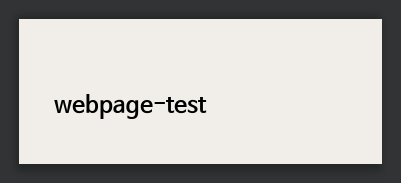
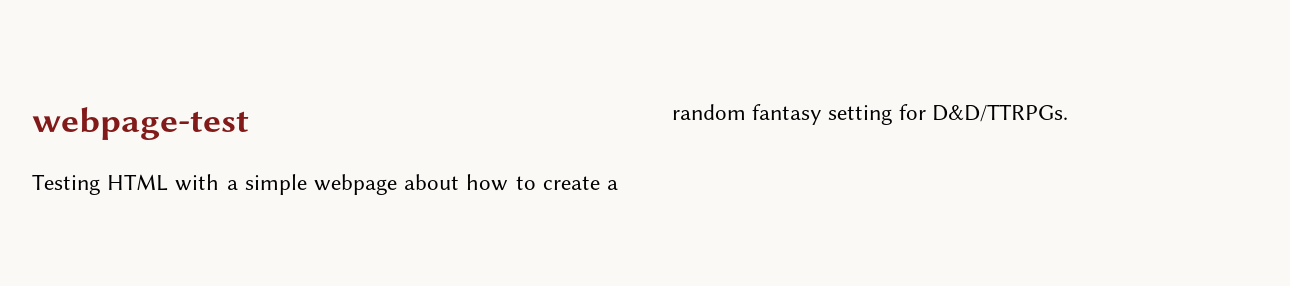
(207, 106) none -> [32,174,618,195] [672,104,1068,125] // Testing HTML with a simple webpage about how to create a random fantasy setting for D&D/TTRPGs.

